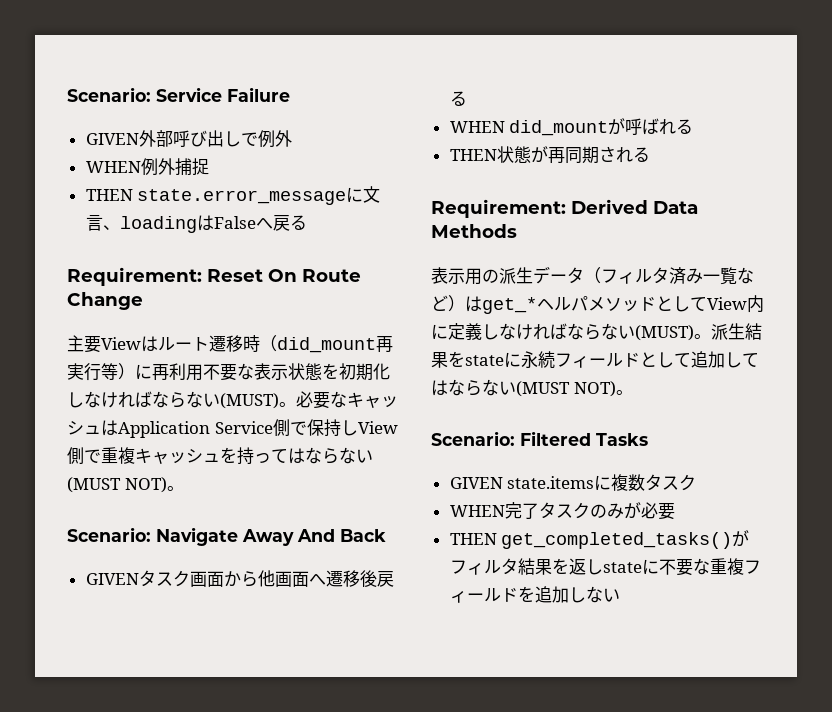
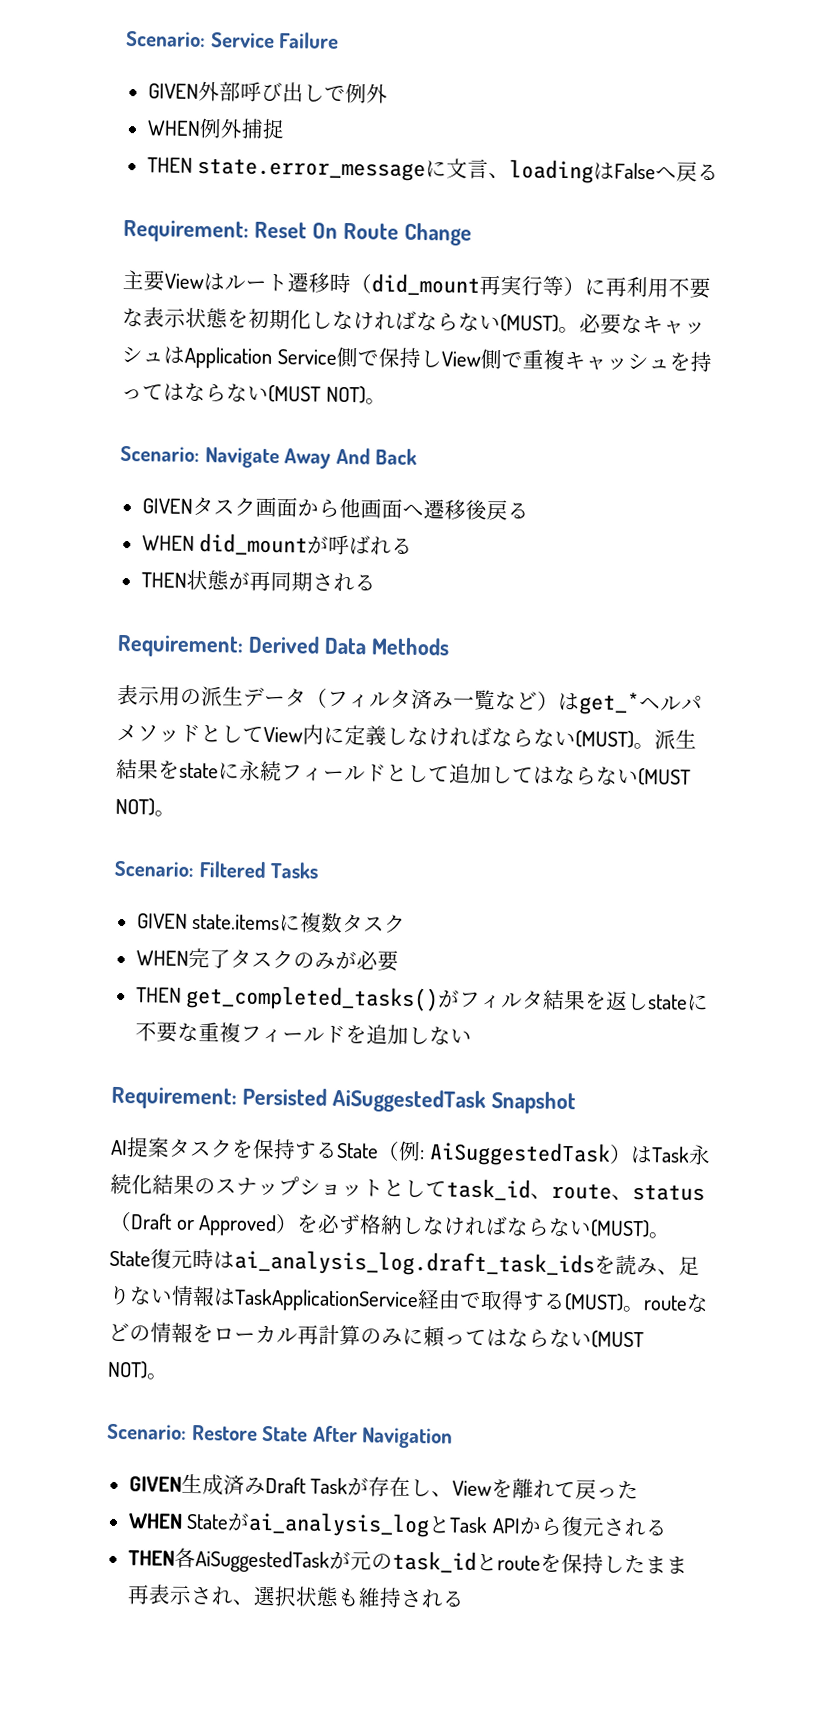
(620, 595) none -> [111,1086,576,1115] [110,1137,711,1167] [110,1173,705,1201] [109,1210,671,1239] [109,1248,700,1278] [108,1285,709,1313] [108,1322,644,1349] [107,1360,168,1380] [107,1423,454,1449] [128,1473,640,1500] [127,1511,668,1538] [127,1547,688,1574] [126,1584,465,1609] // Requirement: Persisted AiSuggestedTask Snapshot // AI提案タスクを保持するState（例: AiSuggestedTask）はTask永続化結果のスナップショットとしてtask_id、route、status（Draft or Approved）を必ず格納しなければならない(MUST)。State復元時はai_analysis_log.draft_task_idsを読み、足りない情報はTaskApplicationService経由で取得する(MUST)。routeなどの情報をローカル再計算のみに頼ってはならない(MUST NOT)。 // Scenario: Restore State After Navigation // GIVEN生成済みDraft Taskが存在し、Viewを離れて戻った // WHEN Stateがai_analysis_logとTask APIから復元される // THEN各AiSuggestedTaskが元のtask_idとrouteを保持したまま再表示され、選択状態も維持される

